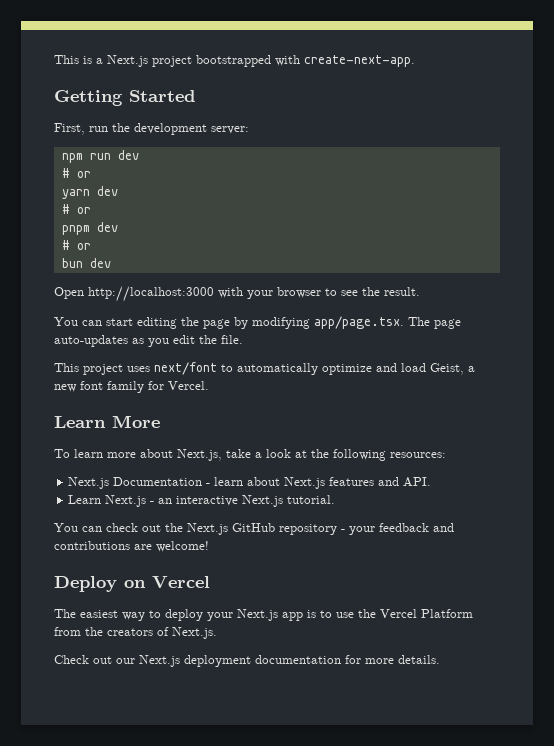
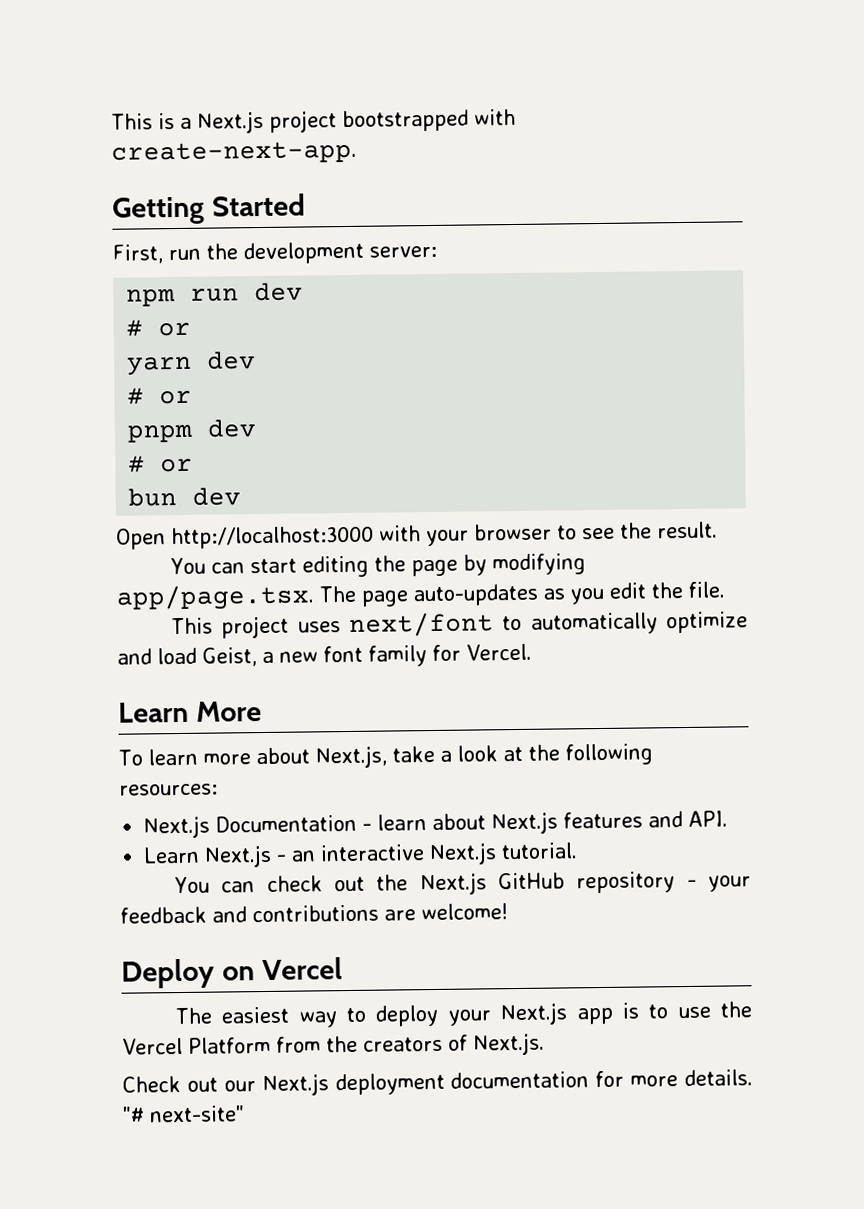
(440, 659) none -> [122,1105,245,1123] "# next-site"

